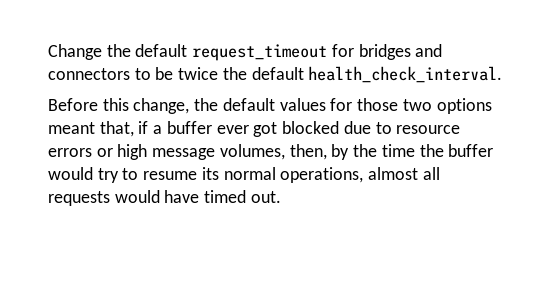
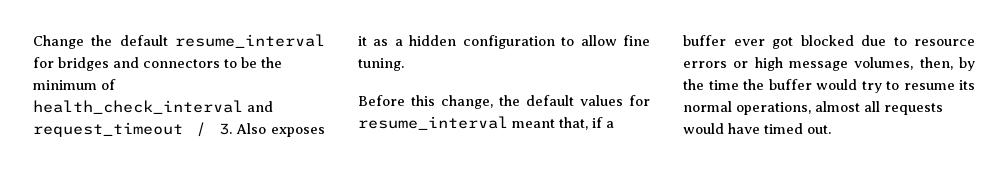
[192,44,328,61] request_timeout -> [175,34,325,48] resume_interval
[178,66,503,83] twice the default health_check_interval. -> [261,57,282,68] [33,79,116,90] [33,100,273,114] [33,122,325,137] [358,35,650,49] [358,58,404,71] the minimum of health_check_interval and request_timeout / 3. Also exposes it as a hidden configuration to allow fine tuning.
[357,98,492,114] those two options -> [358,116,508,130] resume_interval

